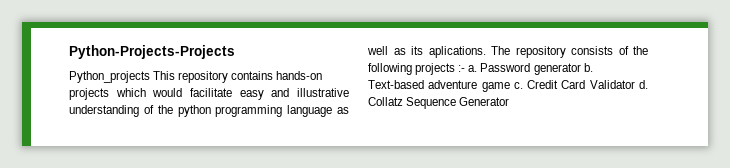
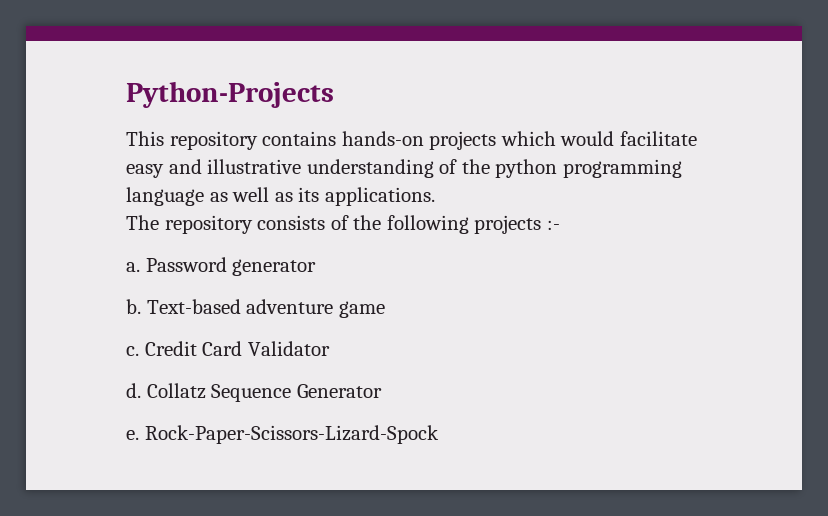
[69,45,235,59] [69,71,150,83] Python-Projects-Projects // Python_projects -> [126,81,334,108] Python-Projects //
[428,46,486,58] aplications. -> [324,187,435,206] applications. //
(466, 68) none -> (560, 225) //
(581, 69) none -> (317, 267) //
(510, 87) none -> (385, 309) //
(635, 84) none -> (330, 348) //
(510, 101) none -> [126,425,439,444] // e. Rock-Paper-Scissors-Lizard-Spock

